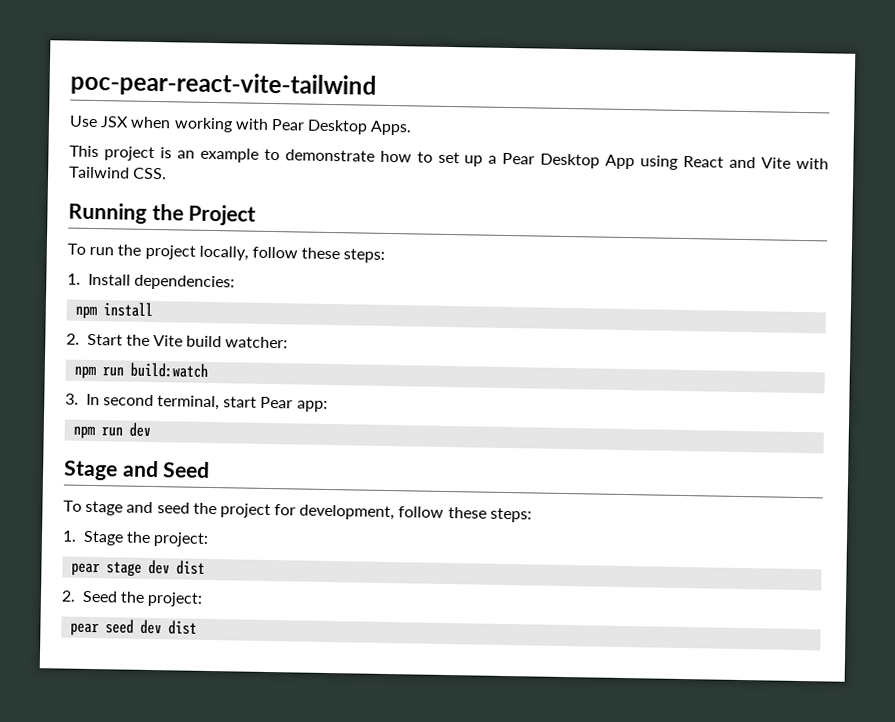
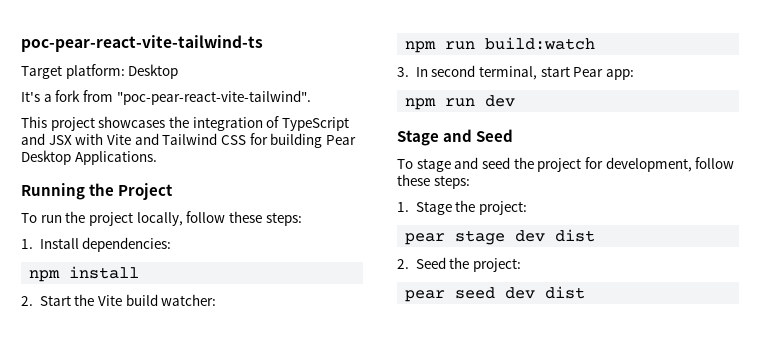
[70,70,377,99] [69,115,413,136] [69,145,829,170] [69,166,168,180] poc-pear-react-vite-tailwind // Use JSX when working with Pear Desktop Apps. // This project is an example to demonstrate how to set up a Pear Desktop App using React and Vite with Tailwind CSS. -> [21,35,263,52] [21,64,179,79] [21,90,311,105] [21,116,349,131] [21,133,356,148] [21,150,157,165] poc-pear-react-vite-tailwind-ts // Target platform: Desktop // It's a fork from "poc-pear-react-vite-tailwind". // This project showcases the integration of TypeScript and JSX with Vite and Tailwind CSS for building Pear Desktop Applications.

